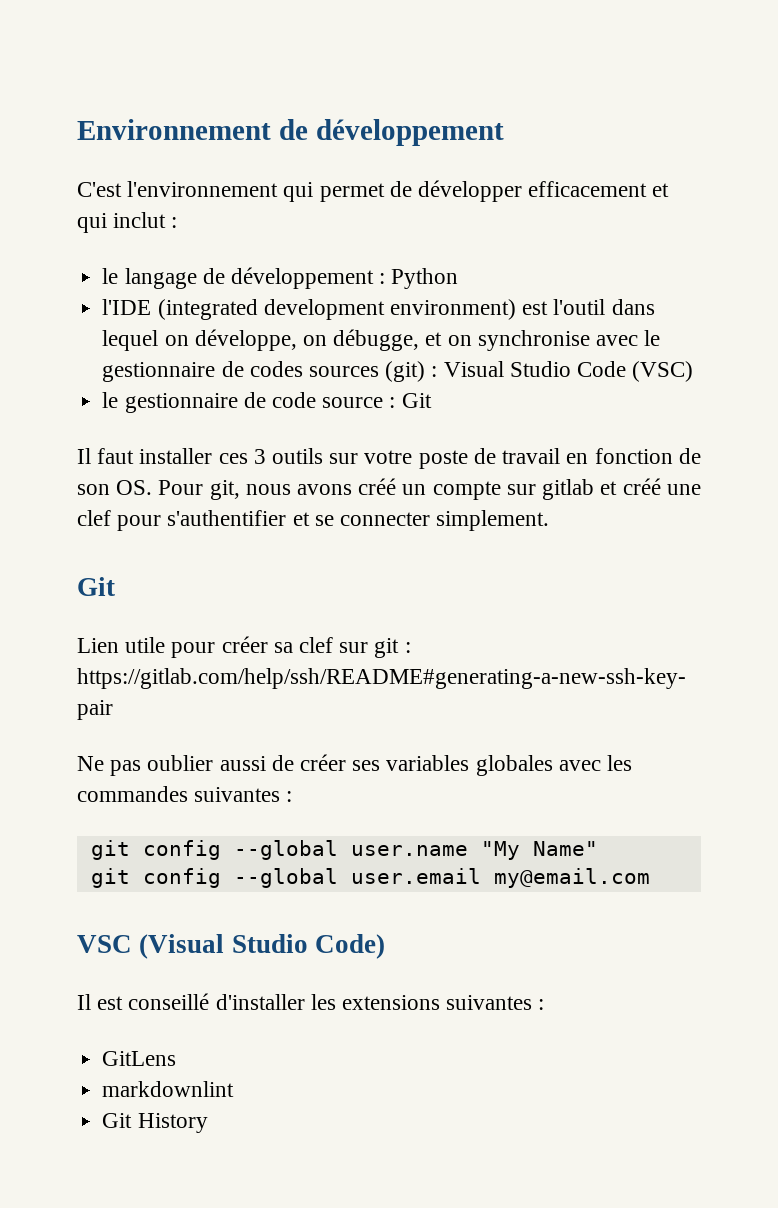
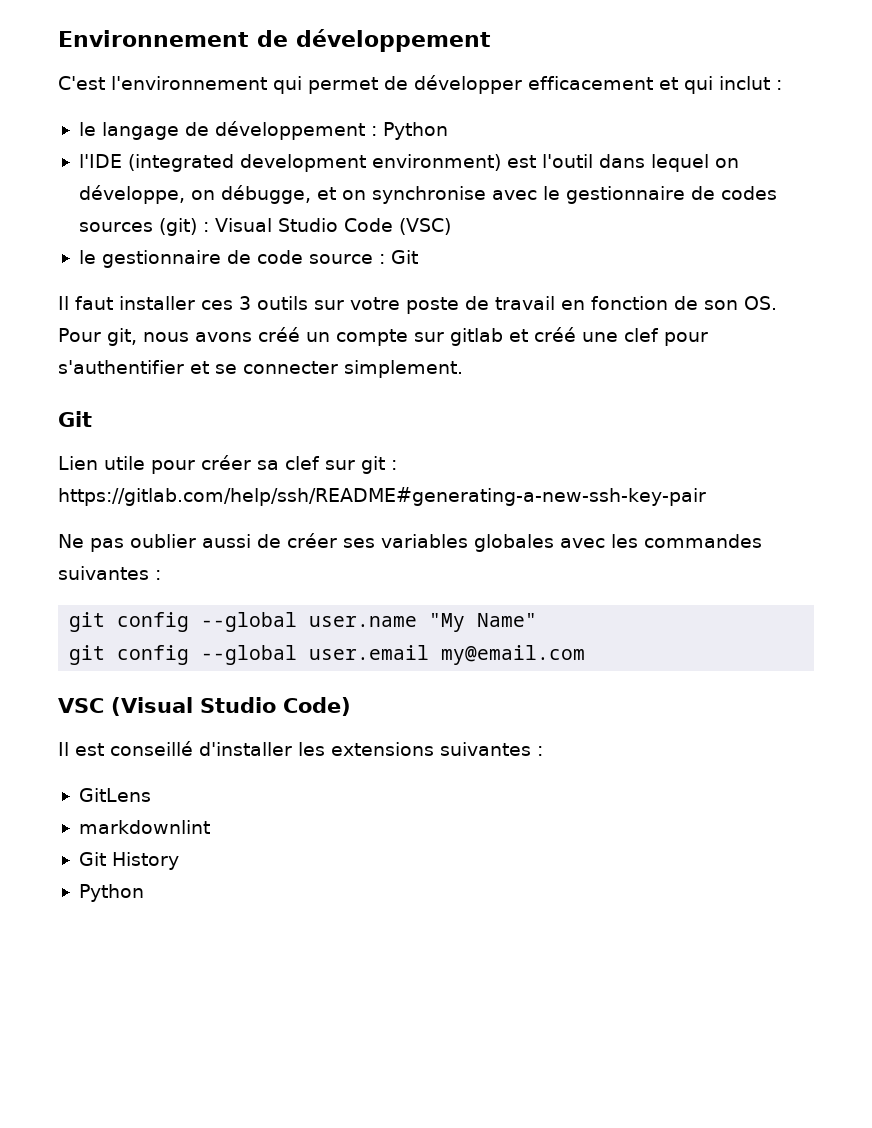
(208, 1123) none -> [78,884,144,902] // Python

